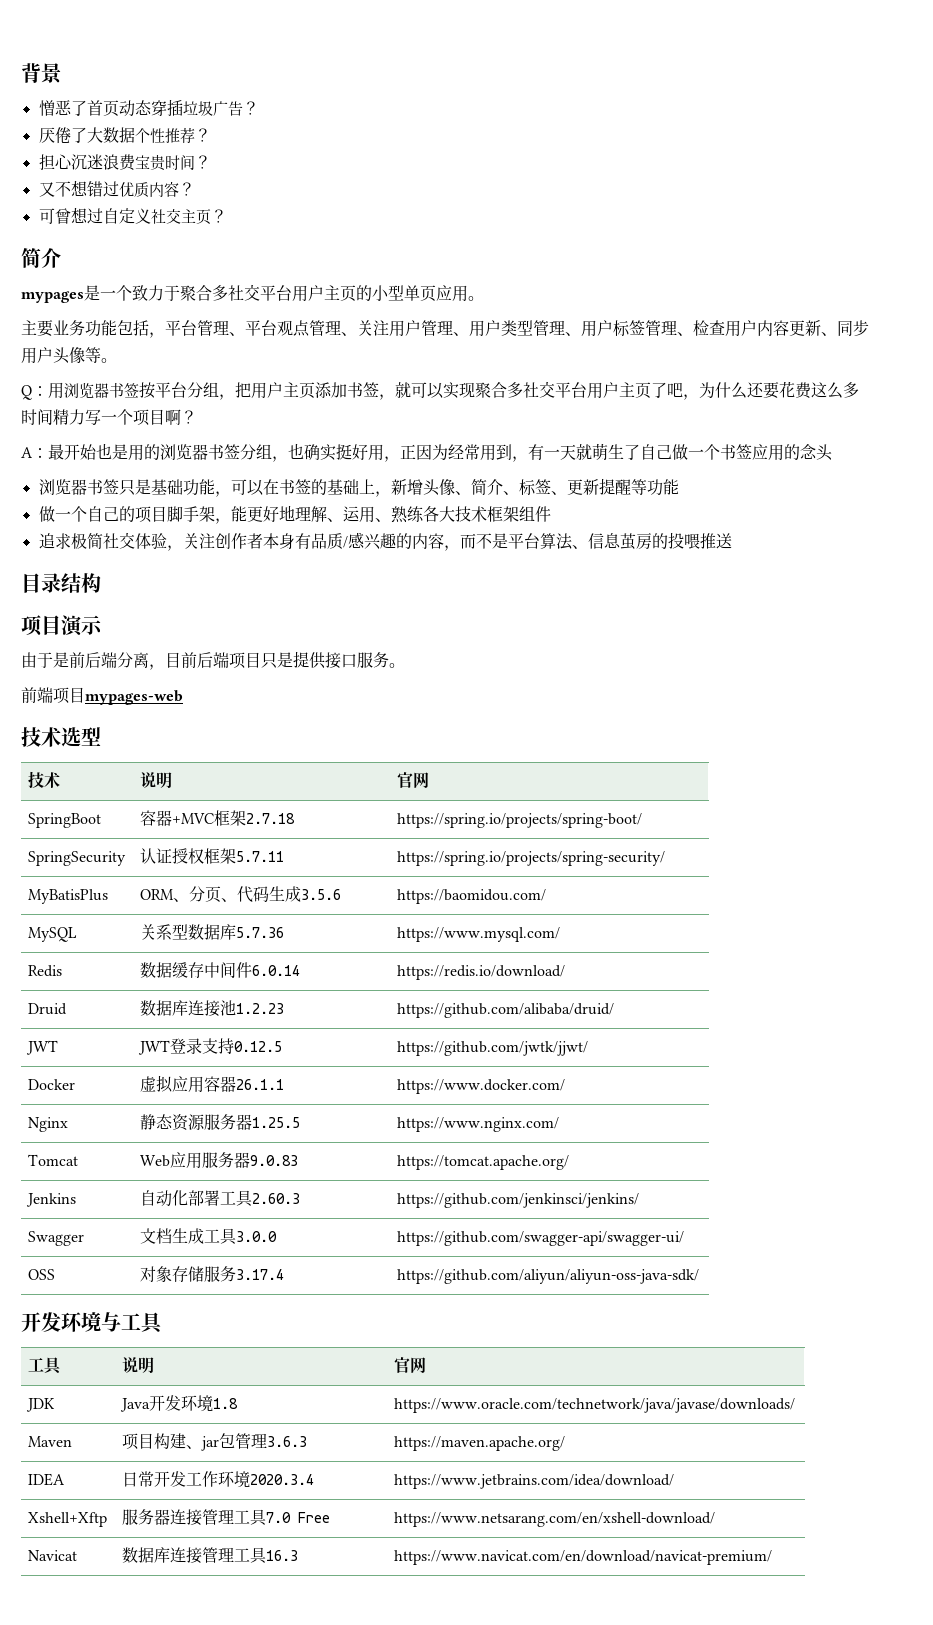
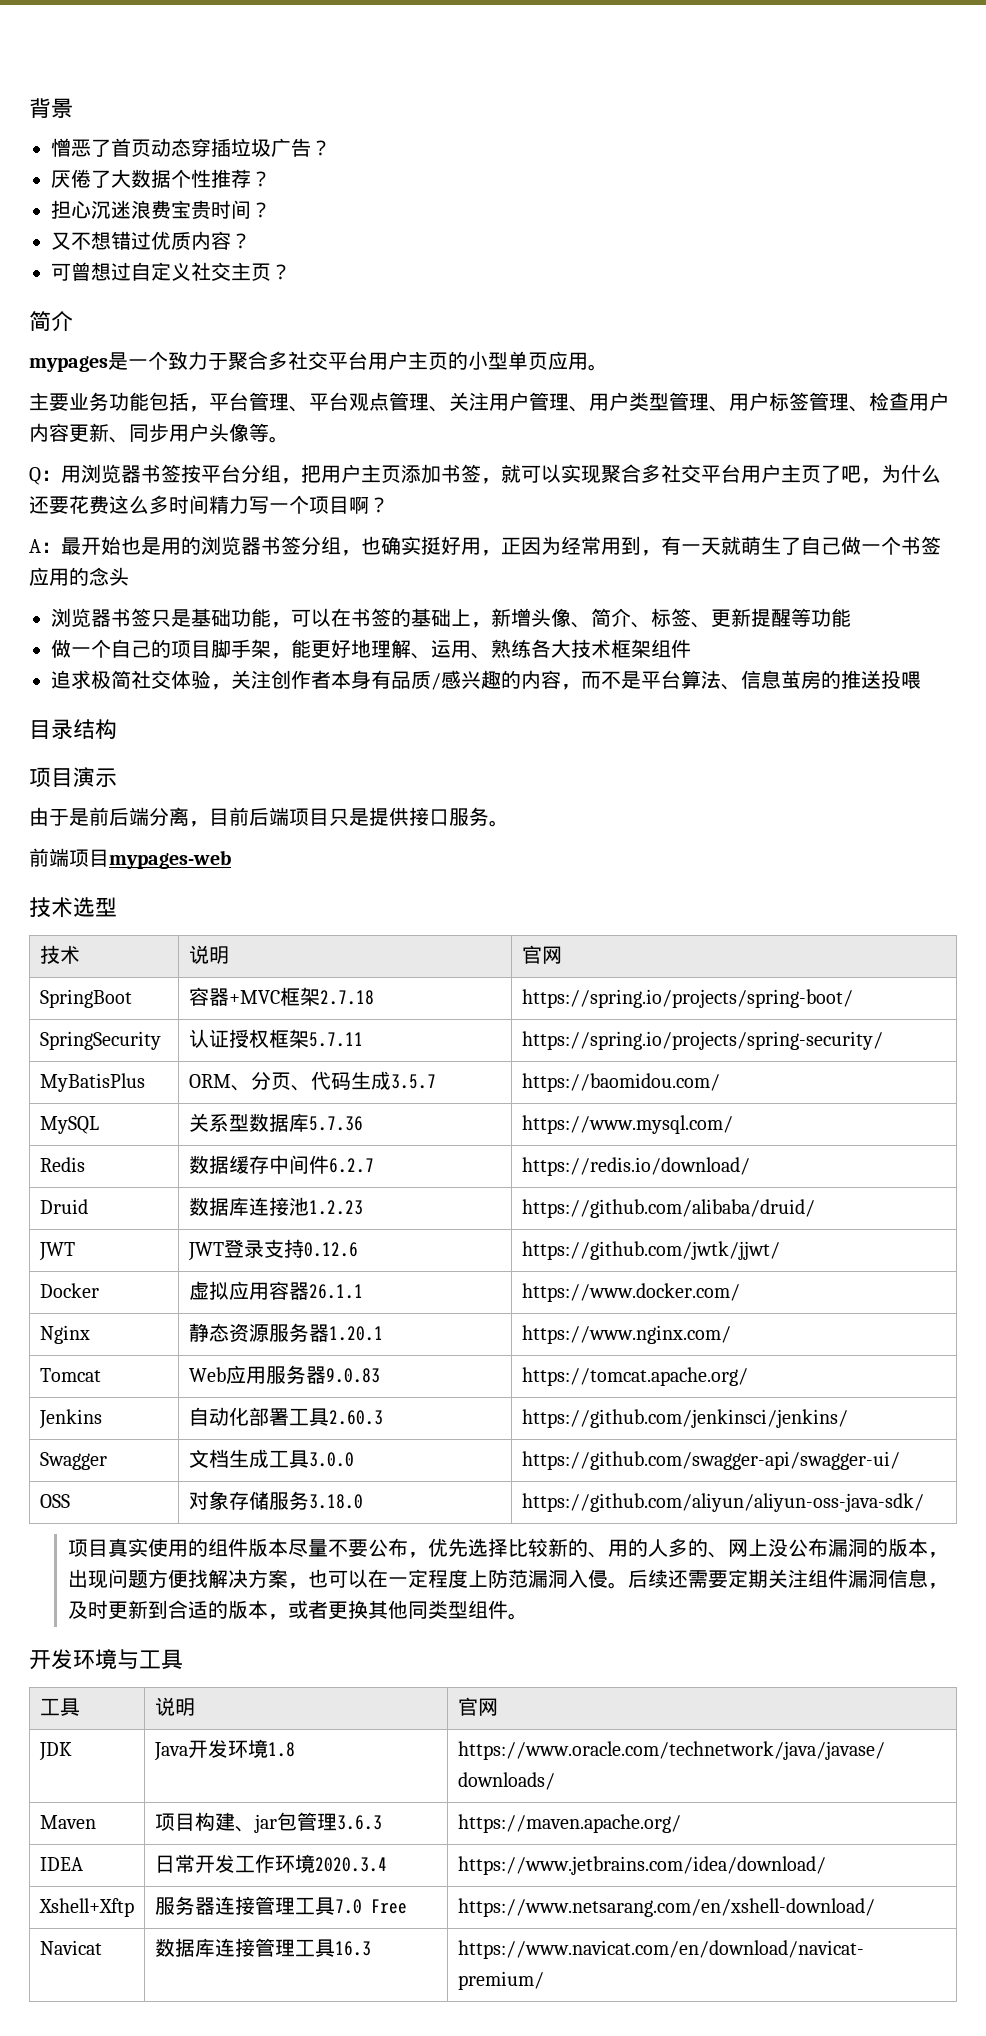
(668, 541) none -> [841,670,881,689] 推送
[699,533,732,549] 推送 -> (921, 680) none
[301,889,342,900] 3.5.6 -> [390,1074,436,1089] 3.5.7
[252,965,301,976] 6.0.14 -> [328,1158,374,1173] 6.2.7
[234,1041,283,1052] 0.12.5 -> [303,1242,358,1257] 0.12.6
[252,1117,301,1128] 1.25.5 -> [328,1326,383,1341] 1.20.1
[236,1269,285,1280] 3.17.4 -> [308,1494,363,1509] 3.18.0
(700, 1276) none -> [68,1538,949,1558] [68,1569,949,1589] [68,1600,529,1620] // 项目真实使用的组件版本尽量不要公布，优先选择比较新的、用的人多的、网上没公布漏洞的版本，出现问题方便找解决方案，也可以在一定程度上防范漏洞入侵。后续还需要定期关注组件漏洞信息，及时更新到合适的版本，或者更换其他同类型组件。

